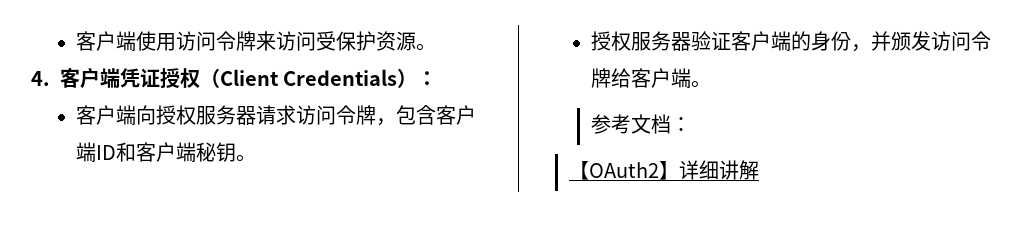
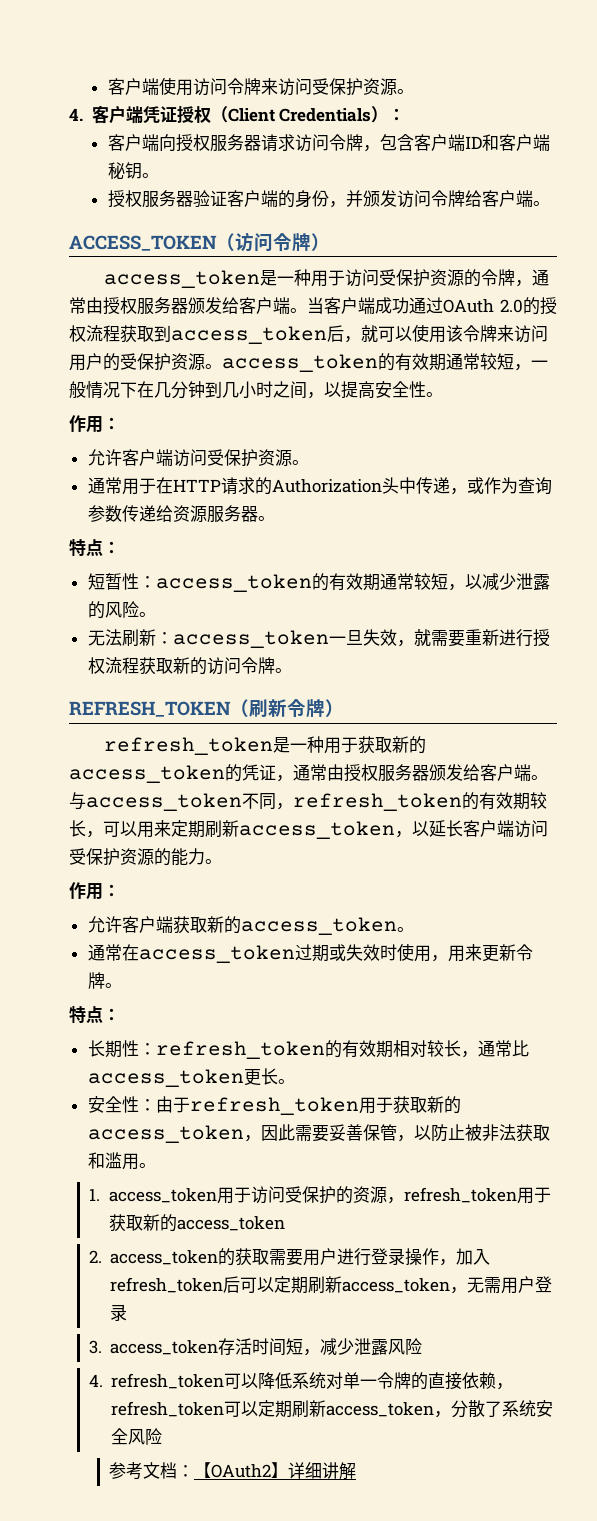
(711, 84) none -> [69,232,330,252] [103,269,549,288] [69,297,557,315] [69,324,548,344] [69,353,548,372] [69,381,443,399] [69,415,120,433] [87,449,309,467] [87,477,552,495] [87,505,275,523] [69,539,120,557] [87,573,550,592] [87,601,156,619] [87,629,550,648] [87,657,292,675] [69,699,344,718] [103,736,426,755] [69,764,548,783] [69,792,547,811] [69,820,548,839] [69,848,222,866] [69,882,120,900] [87,916,414,935] [87,943,533,963] [87,972,122,989] [69,1006,120,1024] [87,1040,529,1059] [87,1068,295,1087] [87,1096,461,1115] [87,1124,550,1143] [87,1152,156,1170] [88,1186,551,1204] [108,1214,285,1232] [88,1248,491,1266] [110,1276,553,1294] [110,1304,128,1321] [88,1338,423,1356] [88,1372,514,1390] [111,1400,554,1418] [111,1428,163,1445] // ACCESS_TOKEN（访问令牌） // access_token是一种用于访问受保护资源的令牌，通常由授权服务器颁发给客户端。当客户端成功通过OAuth 2.0的授权流程获取到access_token后，就可以使用该令牌来访问用户的受保护资源。access_token的有效期通常较短，一般情况下在几分钟到几小时之间，以提高安全性。 // 作用： // 允许客户端访问受保护资源。 // 通常用于在HTTP请求的Authorization头中传递，或作为查询参数传递给资源服务器。 // 特点： // 短暂性：access_token的有效期通常较短，以减少泄露的风险。 // 无法刷新：access_token一旦失效，就需要重新进行授权流程获取新的访问令牌。 // REFRESH_TOKEN（刷新令牌） // refresh_token是一种用于获取新的access_token的凭证，通常由授权服务器颁发给客户端。与access_token不同，refresh_token的有效期较长，可以用来定期刷新access_token，以延长客户端访问受保护资源的能力。 // 作用： // 允许客户端获取新的access_token。 // 通常在access_token过期或失效时使用，用来更新令牌。 // 特点： // 长期性：refresh_token的有效期相对较长，通常比access_token更长。 // 安全性：由于refresh_token用于获取新的access_token，因此需要妥善保管，以防止被非法获取和滥用。 // 1. access_token用于访问受保护的资源，refresh_token用于获取新的access_token // 2. access_token的获取需要用户进行登录操作，加入refresh_token后可以定期刷新access_token，无需用户登录 // 3. access_token存活时间短，减少泄露风险 // 4. refresh_token可以降低系统对单一令牌的直接依赖，refresh_token可以定期刷新access_token，分散了系统安全风险
(692, 124) // -> (194, 1471) none

